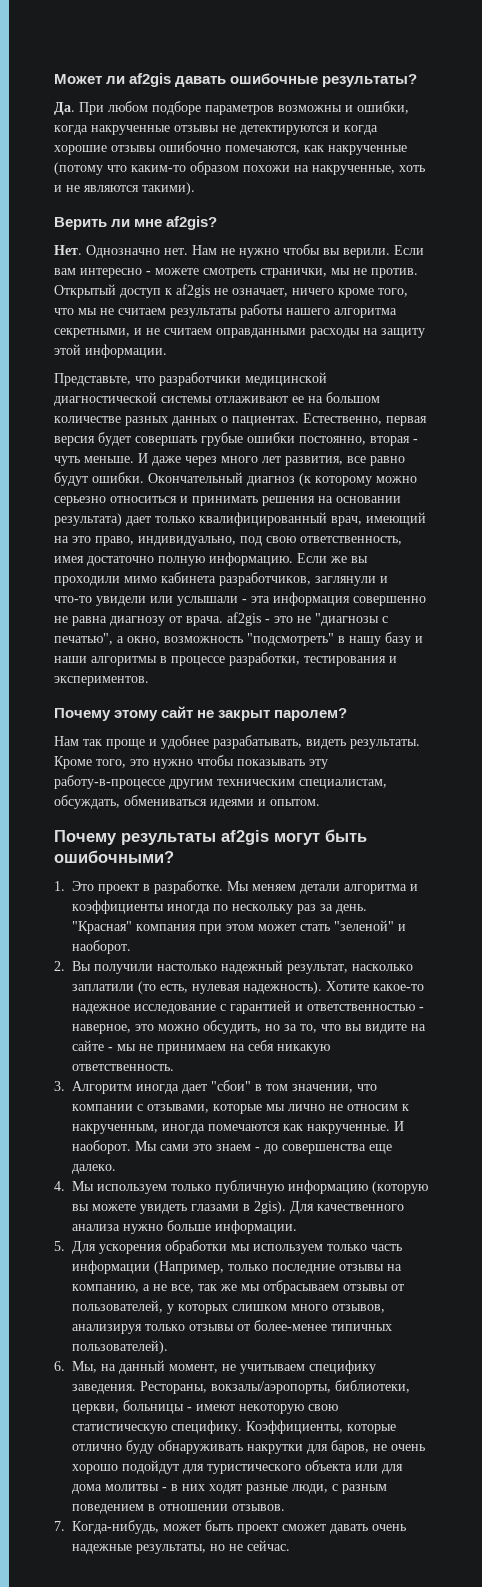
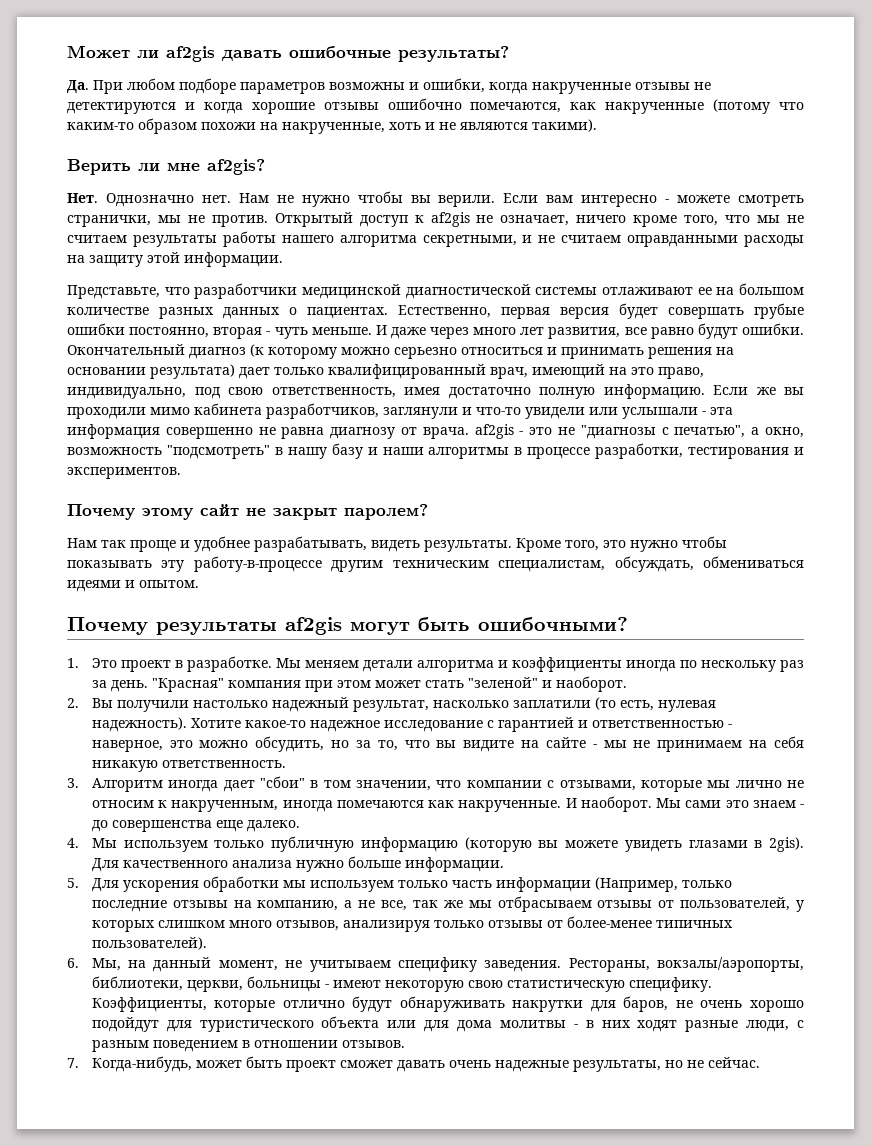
[126,1440,154,1454] буду -> [352,996,393,1012] будут

